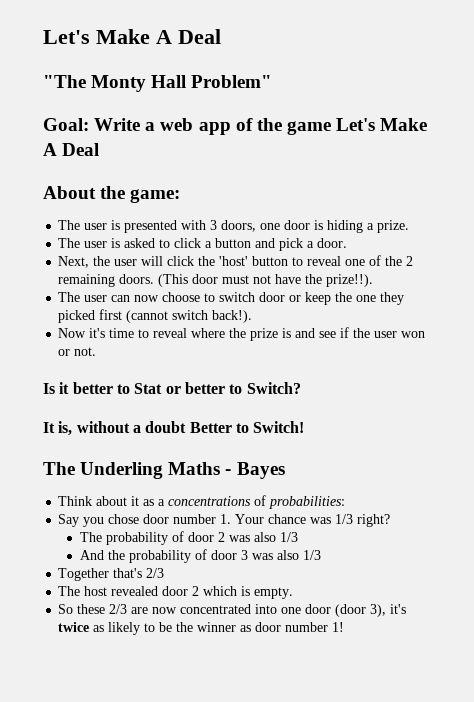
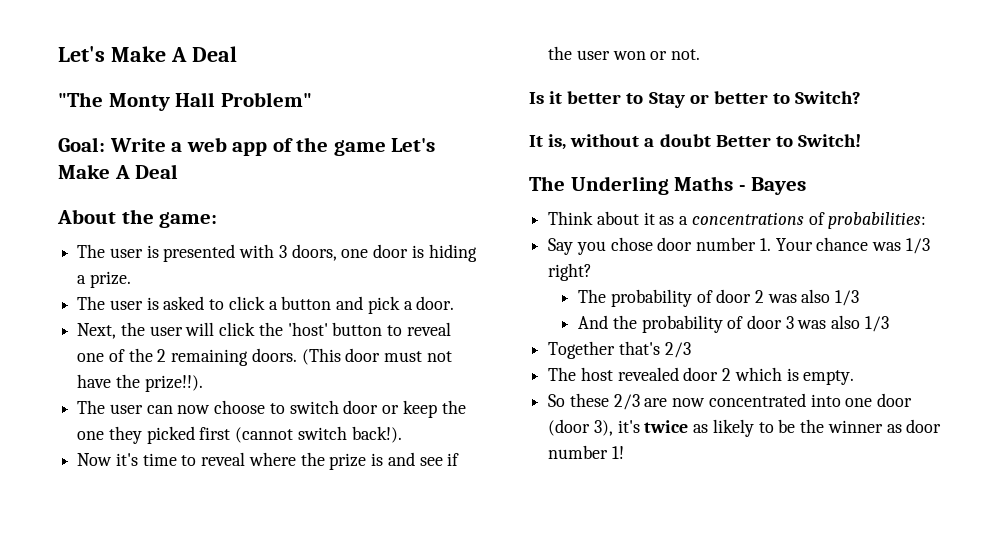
[134,383,163,394] Stat -> [648,92,685,108] Stay

